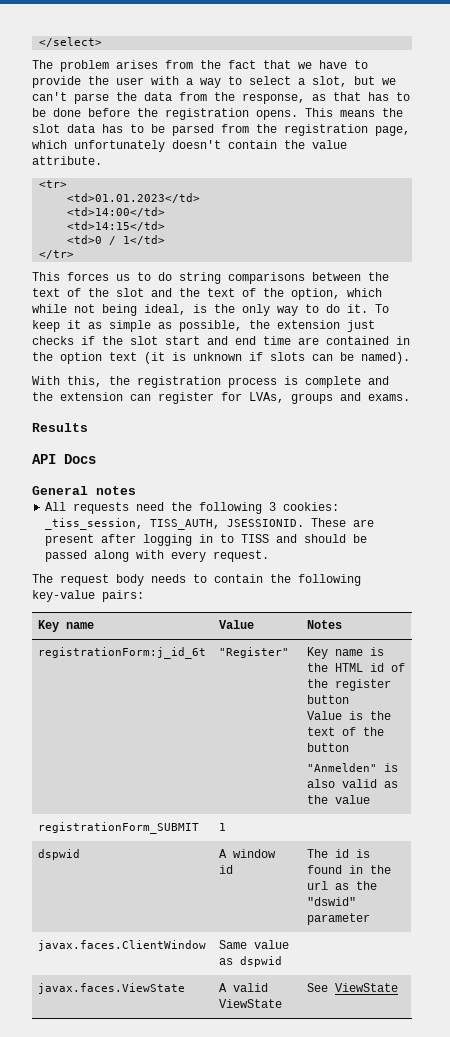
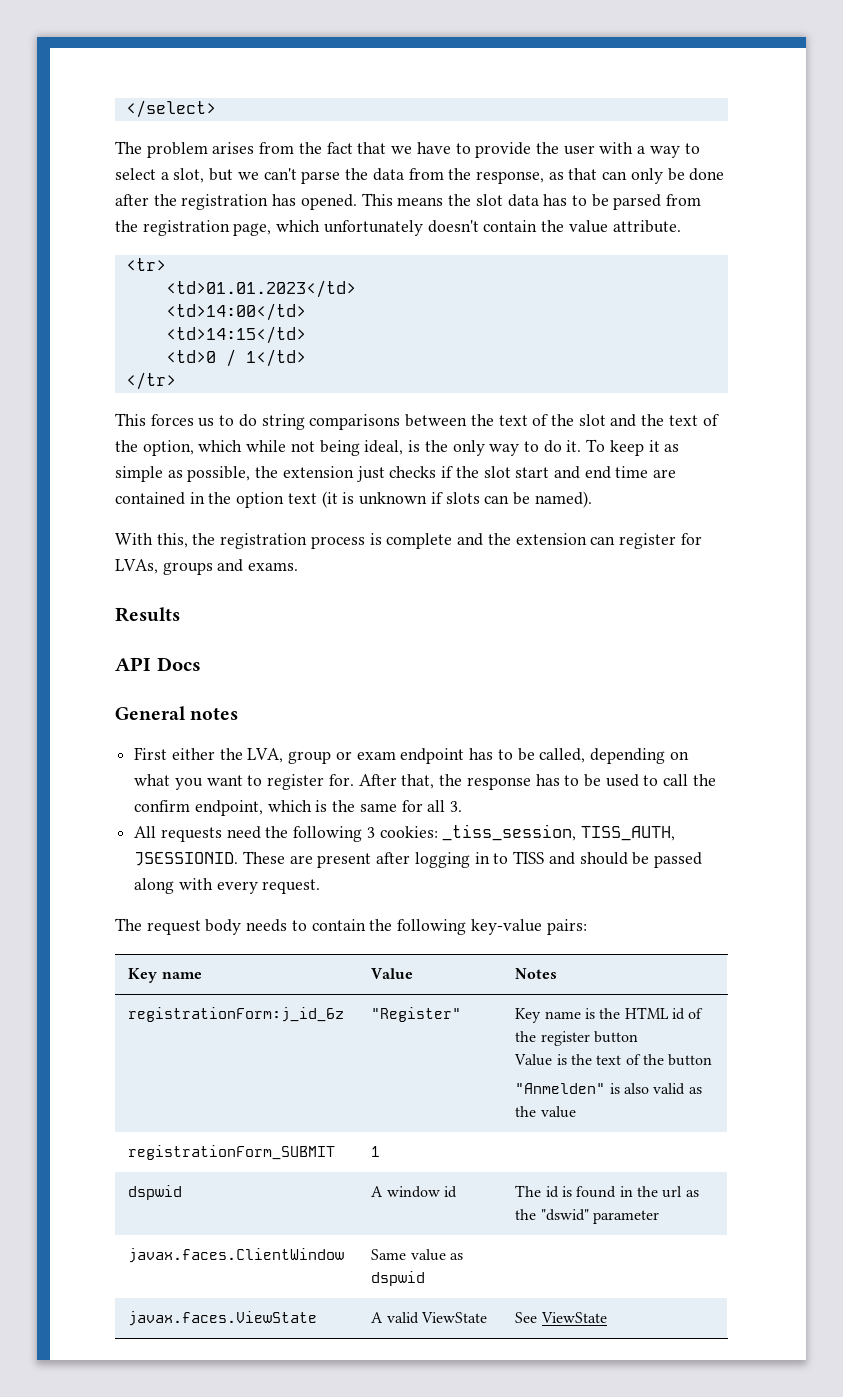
[368,92,410,101] has to -> [602,168,663,184] can only
[88,108,298,120] before the registration opens. -> [115,194,357,210] after the registration has opened.
(136, 490) none -> [134,747,689,764] [134,774,716,790] [134,800,463,816] // First either the LVA, group or exam endpoint has to be called, depending on what you want to register for. After that, the response has to be used to call the confirm endpoint, which is the same for all 3.
[38,647,207,659] registrationForm:j_id_6t -> [128,1007,345,1022] registrationForm:j_id_6z

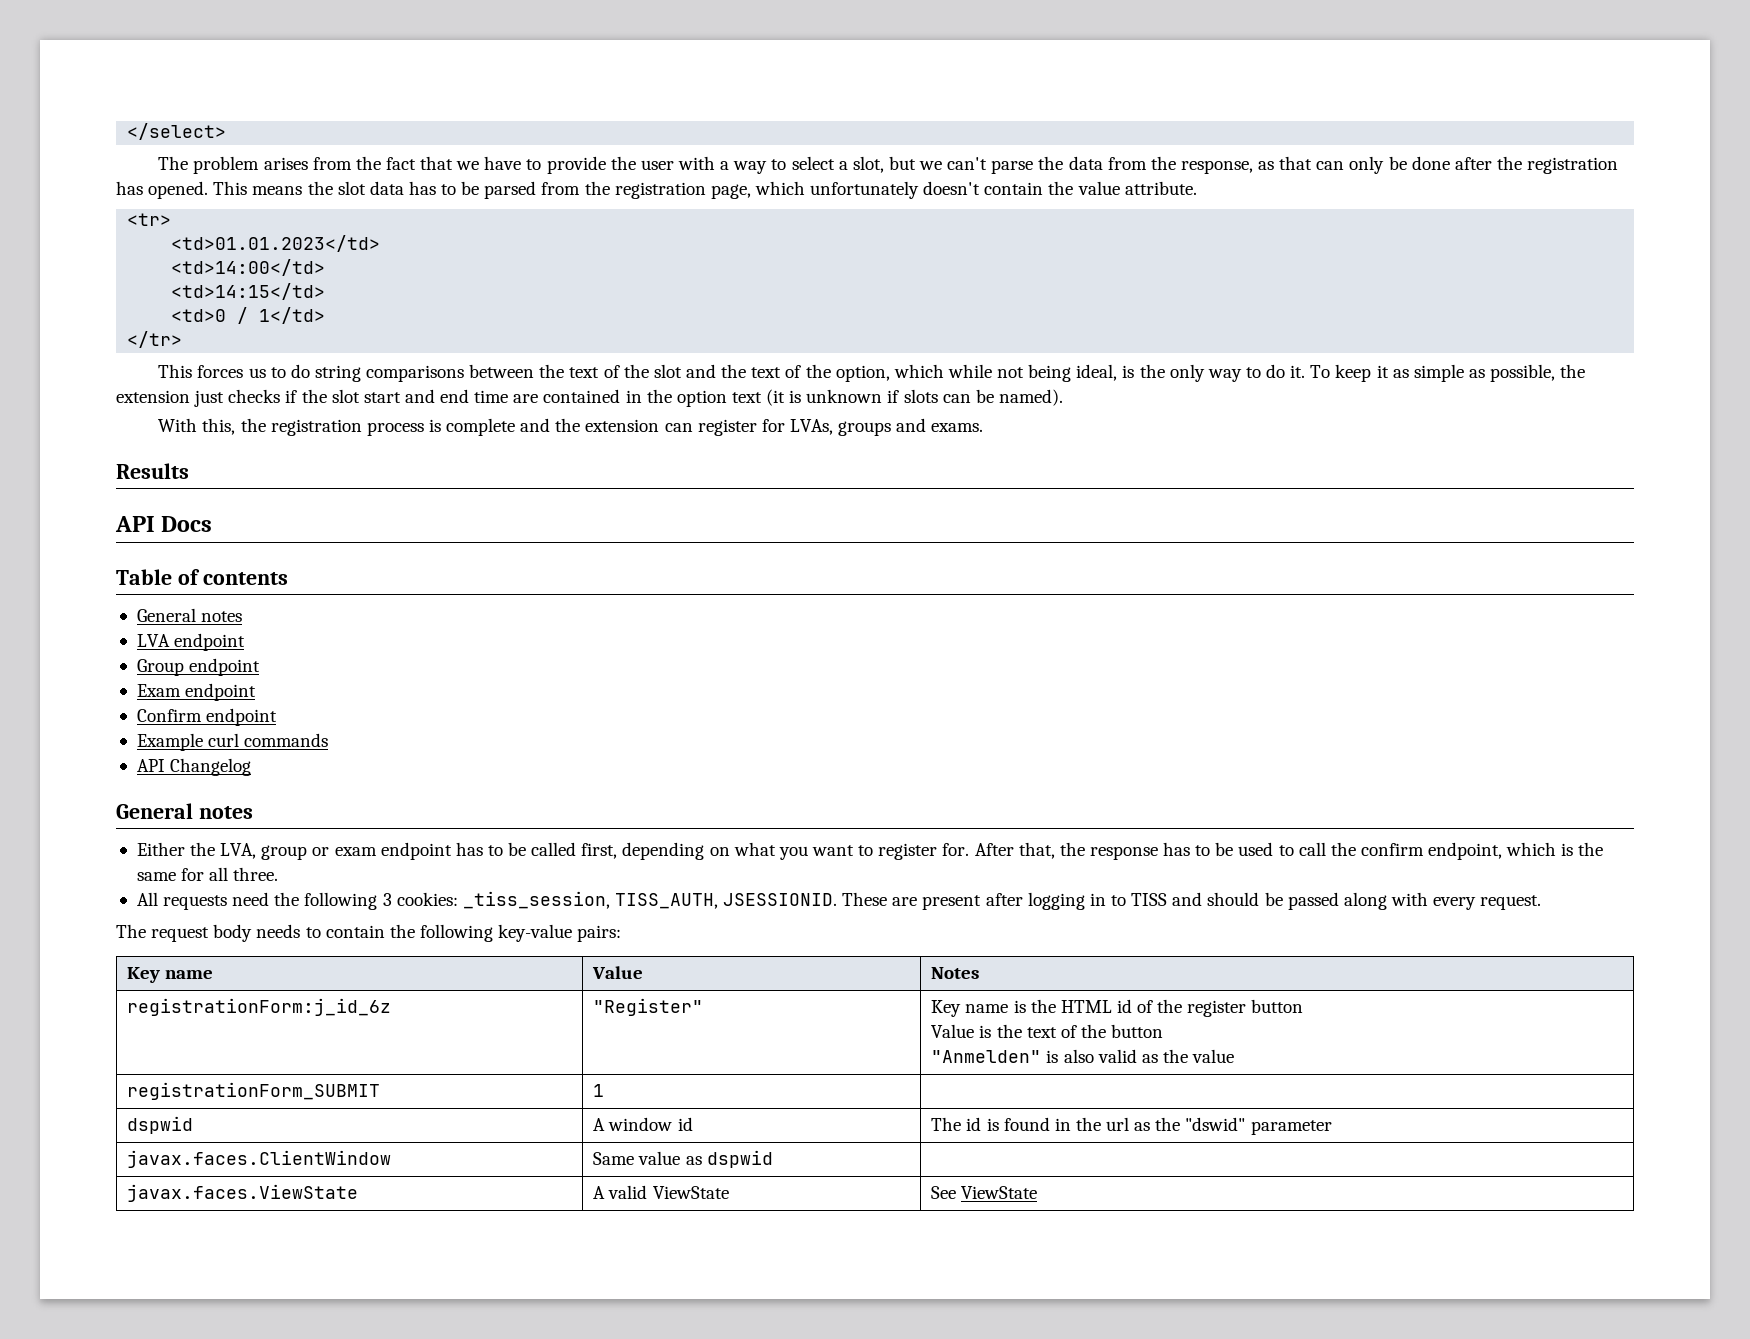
[115,706,239,720] [134,747,215,760] // General notes // First either -> [116,569,288,585] [136,608,243,622] [136,633,246,651] [136,658,261,676] [136,683,257,701] [136,708,278,726] [136,733,329,751] [136,758,252,776] [116,803,253,819] [136,842,185,856] // Table of contents // General notes // LVA endpoint // Group endpoint // Exam endpoint // Confirm endpoint // Example curl commands // API Changelog // General notes // Either
[539,748,586,763] called, -> [531,842,618,859] called first,
[450,801,463,812] 3. -> [233,867,279,881] three.

